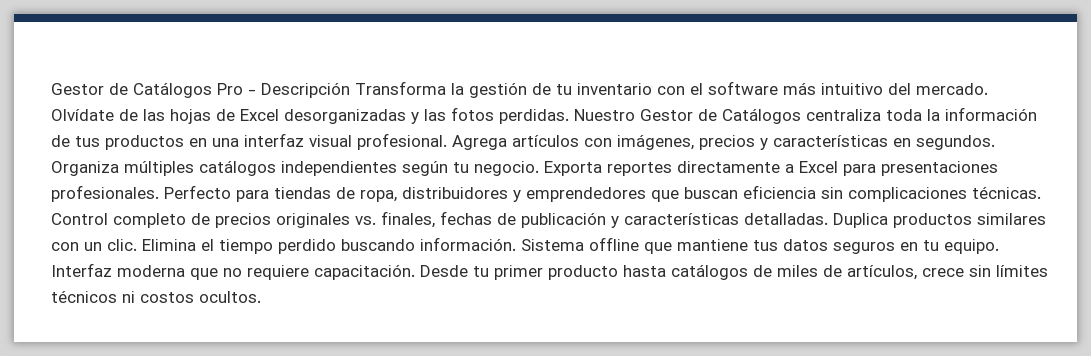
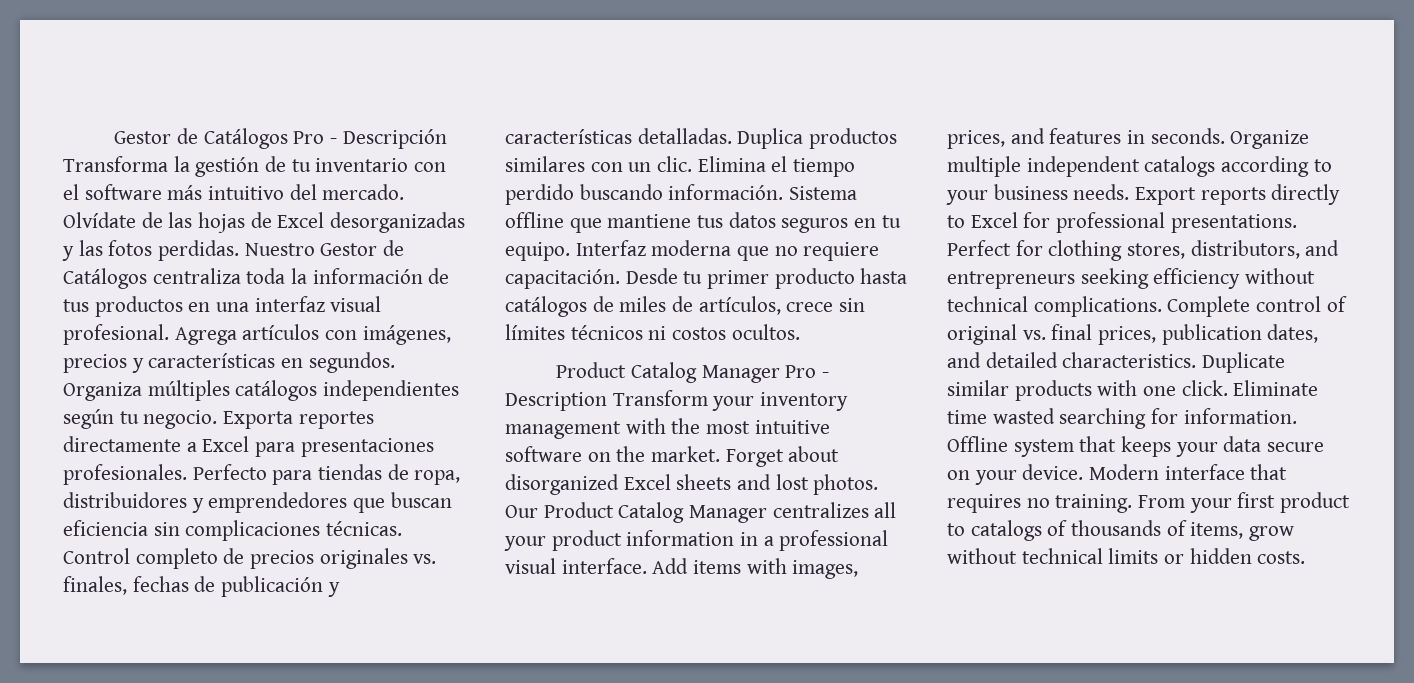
(261, 297) none -> [556,362,830,383] [505,390,849,411] [505,418,830,439] [505,446,840,467] [505,474,879,495] [505,502,897,523] [504,530,889,551] [505,558,859,579] [947,128,1310,149] [947,156,1332,177] [946,184,1341,205] [947,212,1297,233] [947,240,1340,261] [947,268,1316,289] [947,296,1347,317] [947,324,1319,345] [947,352,1286,373] [947,380,1319,401] [947,408,1297,429] [947,436,1325,457] [947,464,1288,485] [947,492,1351,513] [947,520,1295,541] [947,548,1306,564] // Product Catalog Manager Pro - Description Transform your inventory management with the most intuitive software on the market. Forget about disorganized Excel sheets and lost photos. Our Product Catalog Manager centralizes all your product information in a professional visual interface. Add items with images, prices, and features in seconds. Organize multiple independent catalogs according to your business needs. Export reports directly to Excel for professional presentations. Perfect for clothing stores, distributors, and entrepreneurs seeking efficiency without technical complications. Complete control of original vs. final prices, publication dates, and detailed characteristics. Duplicate similar products with one click. Eliminate time wasted searching for information. Offline system that keeps your data secure on your device. Modern interface that requires no training. From your first product to catalogs of thousands of items, grow without technical limits or hidden costs.

